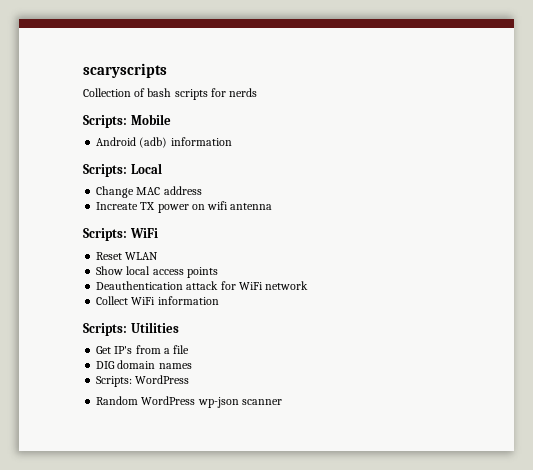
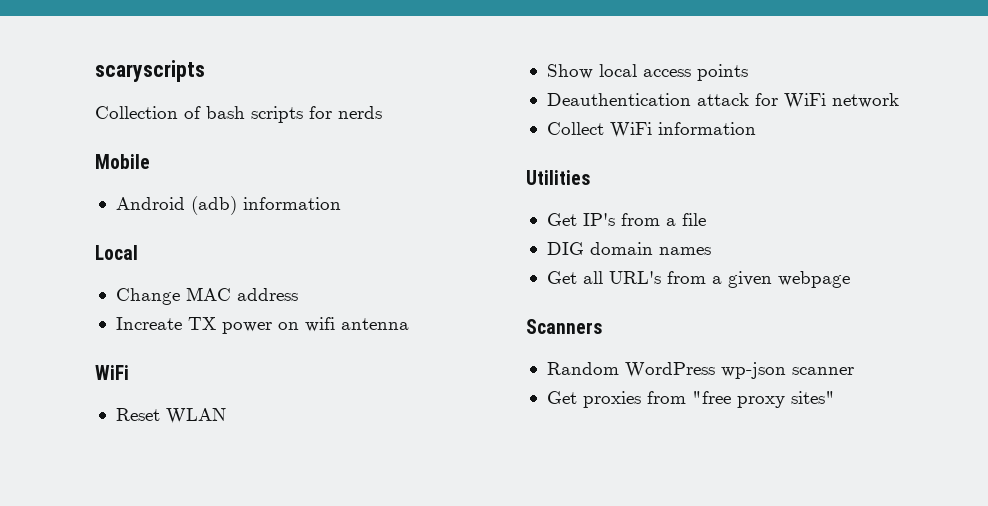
[83,115,127,128] Scripts: -> (382, 112) none
[83,164,127,177] Scripts: -> (341, 203) none
[83,228,127,241] Scripts: -> (409, 324) none
[83,323,127,336] Scripts: -> (756, 128) none
[96,375,190,387] [96,396,282,408] Scripts: WordPress // Random WordPress wp-json scanner -> [546,271,850,288] [526,319,602,334] [546,362,854,379] [546,391,835,408] Get all URL's from a given webpage // Scanners // Random WordPress wp-json scanner // Get proxies from "free proxy sites"

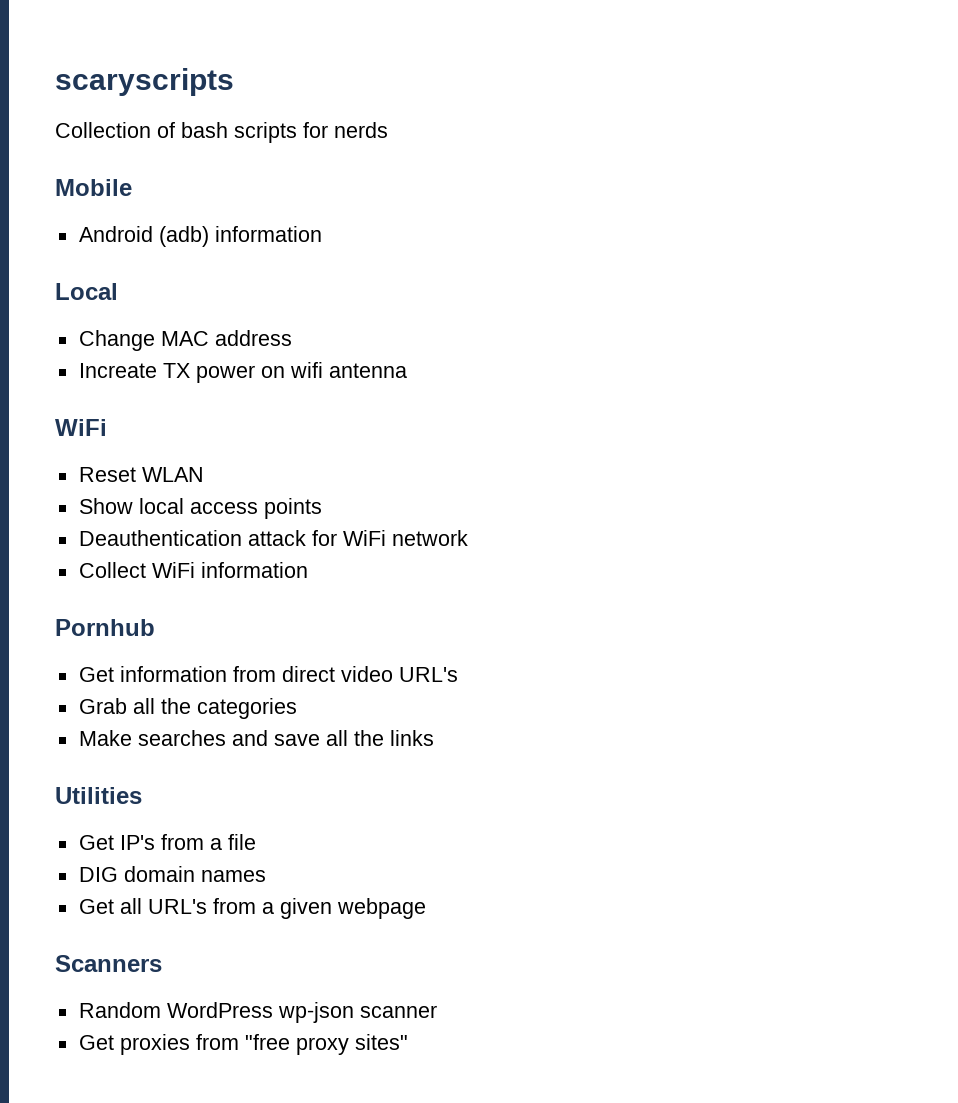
(756, 128) none -> [55,619,155,636] [78,666,458,682] [78,698,297,719] [78,730,434,746] // Pornhub // Get information from direct video URL's // Grab all the categories // Make searches and save all the links

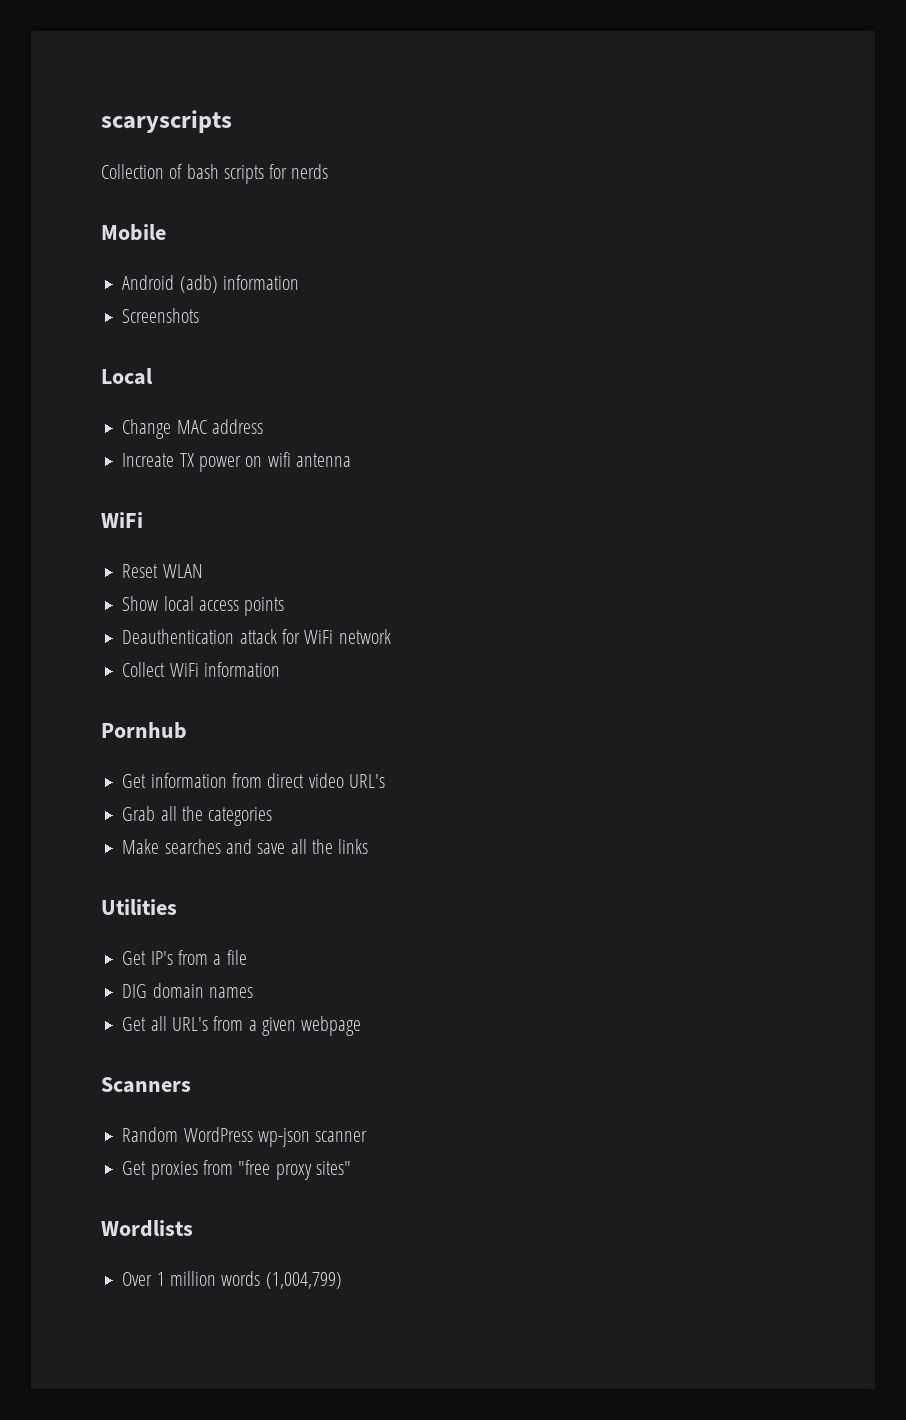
(322, 234) none -> [122,308,200,323] // Screenshots
(408, 1042) none -> [101,1220,193,1237] [122,1271,342,1289] // Wordlists // Over 1 million words (1,004,799)

